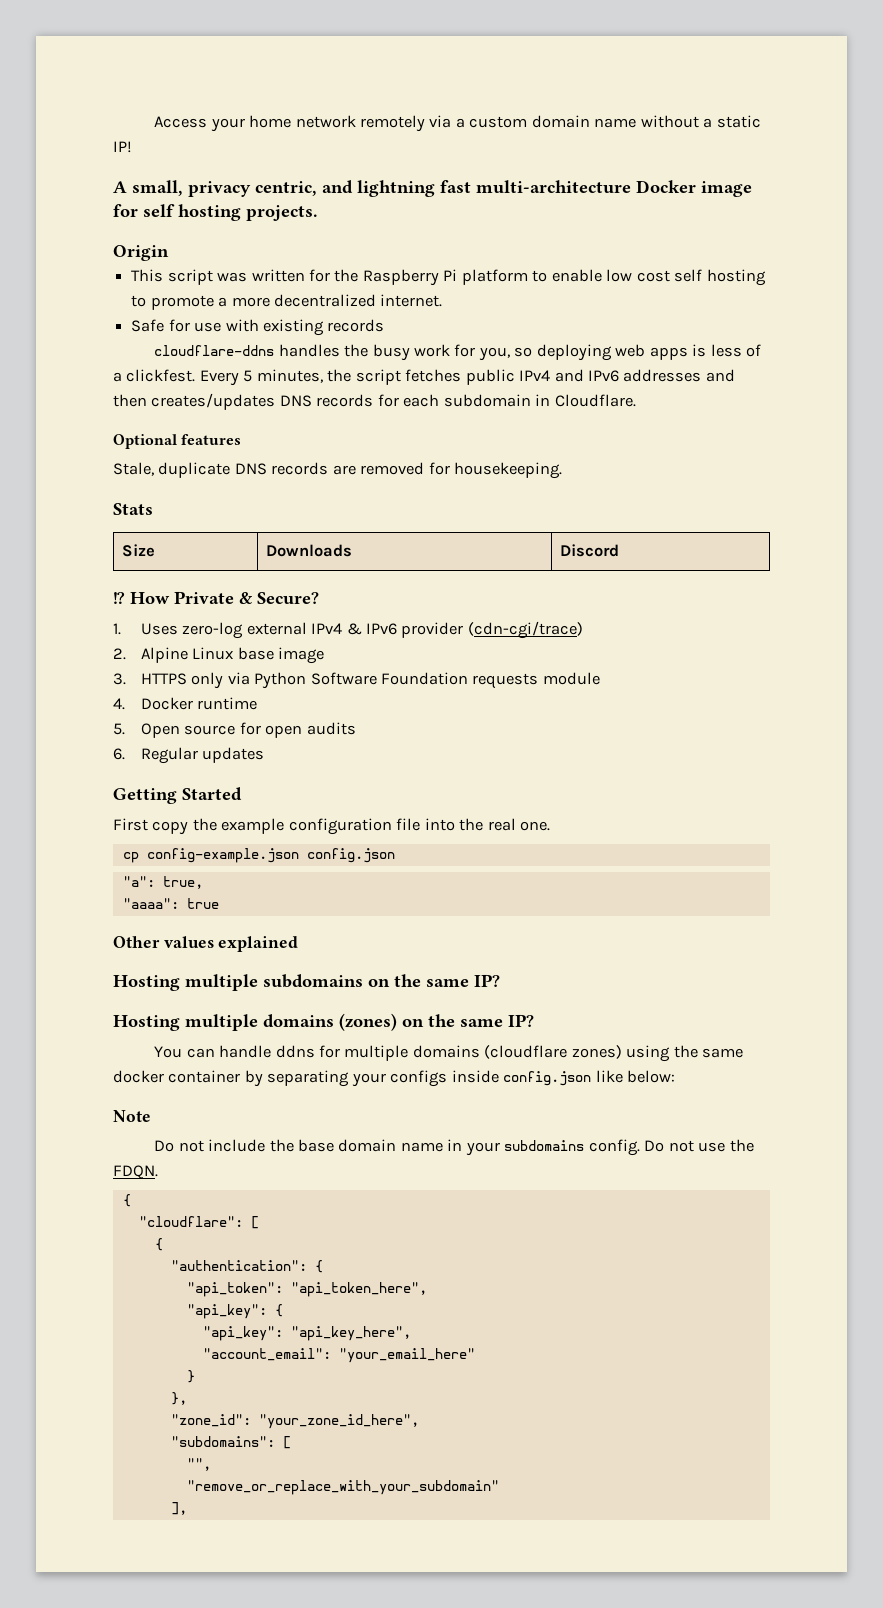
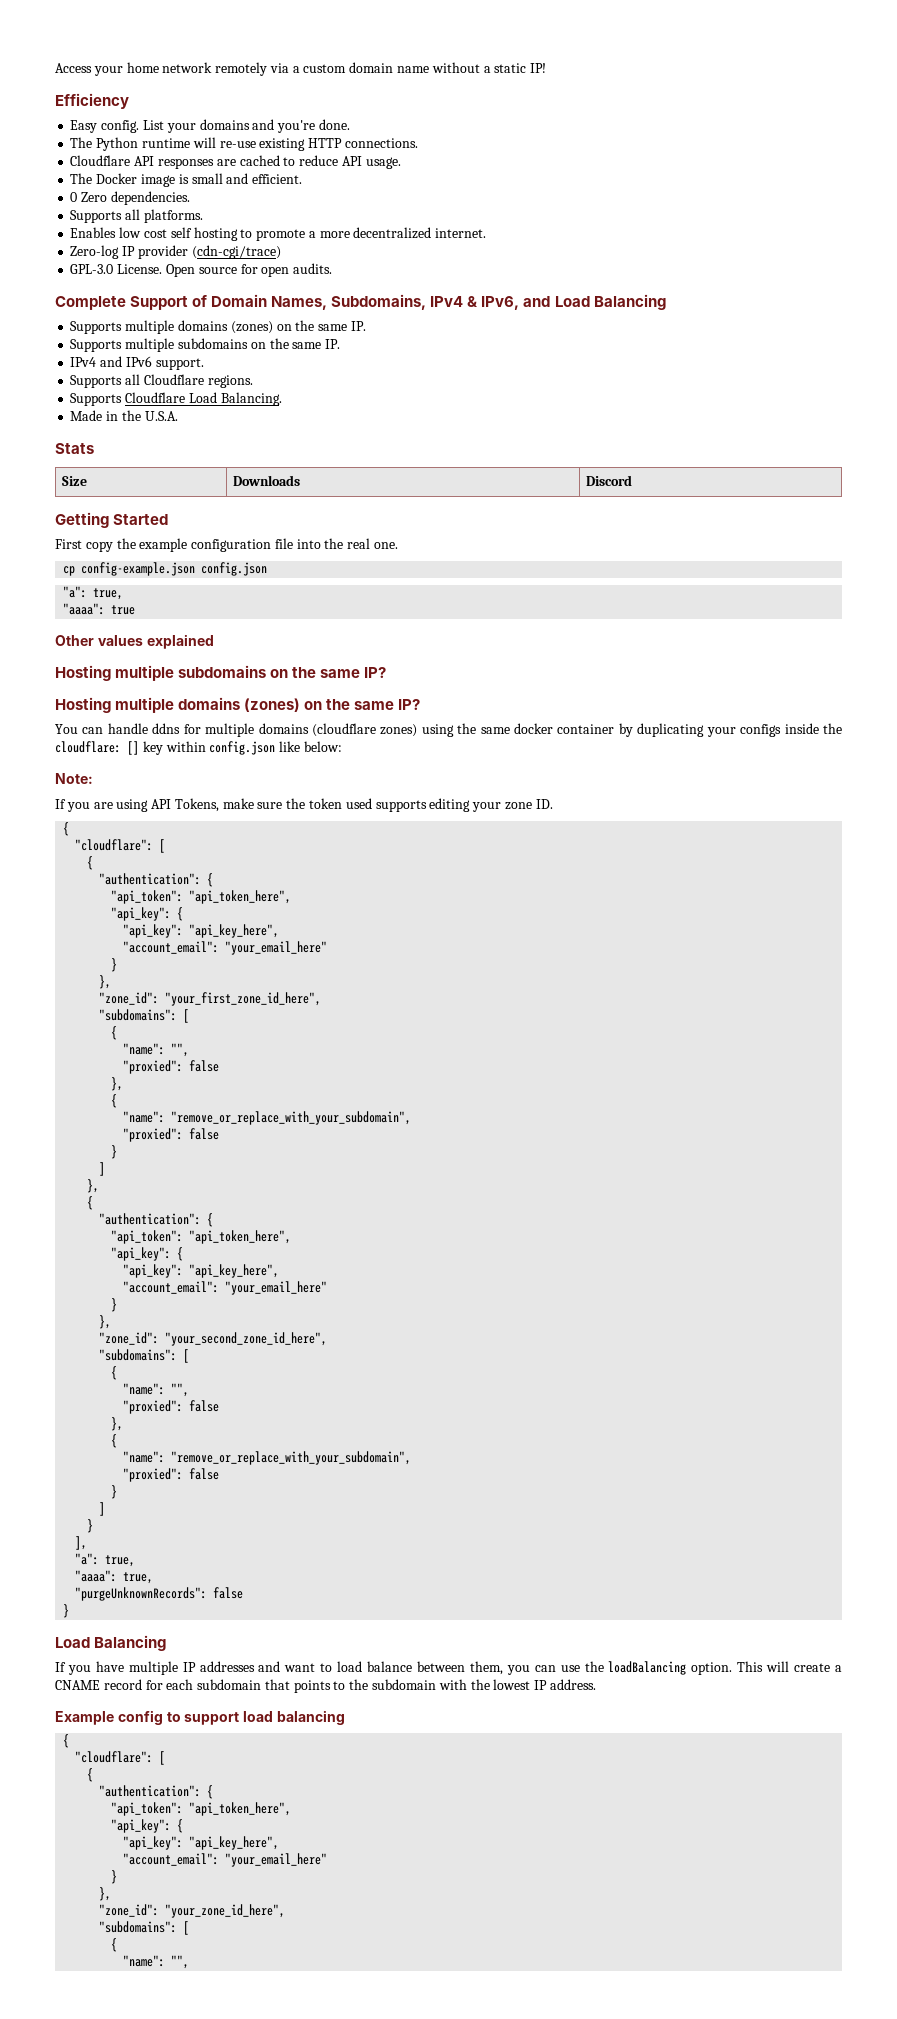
[113,180,752,197] [113,204,318,221] [113,245,169,261] [131,269,602,286] A small, privacy centric, and lightning fast multi-architecture Docker image for self hosting projects. // Origin // This script was written for the Raspberry Pi platform to enable -> [55,93,129,109] [70,119,350,133] [70,137,418,151] [70,155,401,169] [70,173,303,187] [70,191,190,205] [70,209,203,223] [70,227,117,238] Efficiency // Easy config. List your domains and you're done. // The Python runtime will re-use existing HTTP connections. // Cloudflare API responses are cached to reduce API usage. // The Docker image is small and efficient. // 0 Zero dependencies. // Supports all platforms. // Enables
[131,319,385,336] [154,344,762,361] [113,369,735,386] [113,393,636,410] [113,434,242,449] [113,462,563,479] [113,503,153,515] [121,544,155,557] [265,544,352,557] [559,544,619,557] [113,591,319,605] [113,621,583,639] [113,647,325,664] [113,672,600,689] [113,697,258,710] [113,722,356,738] [113,747,265,764] Safe for use with existing records // cloudflare-ddns handles the busy work for you, so deploying web apps is less of a clickfest. Every 5 minutes, the script fetches public IPv4 and IPv6 addresses and then creates/updates DNS records for each subdomain in Cloudflare. // Optional features // Stale, duplicate DNS records are removed for housekeeping. // Stats // Size | Downloads | Discord // ⁉ How Private & Secure? // 1. Uses zero-log external IPv4 & IPv6 provider (cdn-cgi/trace) // 2. Alpine Linux base image // 3. HTTPS only via Python Software Foundation requests module // 4. Docker runtime // 5. Open source for open audits // 6. Regular updates -> [70,245,281,259] [70,263,333,277] [55,294,666,310] [70,320,366,334] [70,338,341,352] [70,356,204,370] [70,374,253,388] [70,392,282,406] [70,410,178,421] [55,443,94,454] [61,476,87,486] [232,475,300,486] [585,475,632,486] Zero-log IP provider (cdn-cgi/trace) // GPL-3.0 License. Open source for open audits. // Complete Support of Domain Names, Subdomains, IPv4 & IPv6, and Load Balancing // Supports multiple domains (zones) on the same IP. // Supports multiple subdomains on the same IP. // IPv4 and IPv6 support. // Supports all Cloudflare regions. // Supports Cloudflare Load Balancing. // Made in the U.S.A. // Stats // Size | Downloads | Discord
[267,1070,350,1087] separating -> [637,723,705,737] duplicating
[503,1070,676,1086] [113,1110,151,1122] [154,1139,754,1156] [113,1165,158,1179] config.json like below: // Note // Do not include the base domain name in your subdomains config. Do not use the FDQN. -> [823,723,843,734] [55,741,342,755] [55,773,93,784] [55,798,553,812] [63,822,70,836] [75,839,166,853] [87,856,94,870] [99,873,214,887] [111,890,292,904] [111,907,184,921] [123,924,280,938] [123,941,328,955] [111,958,118,972] [99,975,112,989] [99,992,322,1006] [99,1009,190,1023] [111,1026,118,1040] [123,1043,190,1057] [123,1060,220,1074] [111,1077,124,1091] [111,1094,118,1108] [123,1111,412,1125] [123,1128,220,1142] [111,1145,118,1159] [99,1162,106,1176] [87,1179,100,1193] [87,1196,94,1210] [99,1213,214,1227] [111,1230,292,1244] [111,1247,184,1261] [123,1264,280,1278] [123,1281,328,1295] [111,1298,118,1312] [99,1315,112,1329] [99,1332,328,1346] [99,1349,190,1363] [111,1366,118,1380] [123,1383,190,1397] [123,1400,220,1414] [111,1417,124,1431] [111,1434,118,1448] [123,1451,412,1465] [123,1468,220,1482] [111,1485,118,1499] [99,1502,106,1516] [87,1519,94,1533] [75,1536,88,1550] [75,1553,136,1567] [75,1570,154,1584] [75,1587,244,1601] [63,1604,70,1618] [55,1635,167,1651] [55,1661,842,1675] [55,1679,596,1693] [55,1710,345,1725] the cloudflare: [] key within config.json like below: // Note: // If you are using API Tokens, make sure the token used supports editing your zone ID. // { // "cloudflare": [ // { // "authentication": { // "api_token": "api_token_here", // "api_key": { // "api_key": "api_key_here", // "account_email": "your_email_here" // } // }, // "zone_id": "your_first_zone_id_here", // "subdomains": [ // { // "name": "", // "proxied": false // }, // { // "name": "remove_or_replace_with_your_subdomain", // "proxied": false // } // ] // }, // { // "authentication": { // "api_token": "api_token_here", // "api_key": { // "api_key": "api_key_here", // "account_email": "your_email_here" // } // }, // "zone_id": "your_second_zone_id_here", // "subdomains": [ // { // "name": "", // "proxied": false // }, // { // "name": "remove_or_replace_with_your_subdomain", // "proxied": false // } // ] // } // ], // "a": true, // "aaaa": true, // "purgeUnknownRecords": false // } // Load Balancing // If you have multiple IP addresses and want to load balance between them, you can use the loadBalancing option. This will create a CNAME record for each subdomain that points to the subdomain with the lowest IP address. // Example config to support load balancing
[186,1458,211,1471] [186,1480,499,1495] [170,1502,187,1515] "", // "remove_or_replace_with_your_subdomain" // ], -> [111,1938,118,1952] [123,1955,190,1969] { // "name": "",

